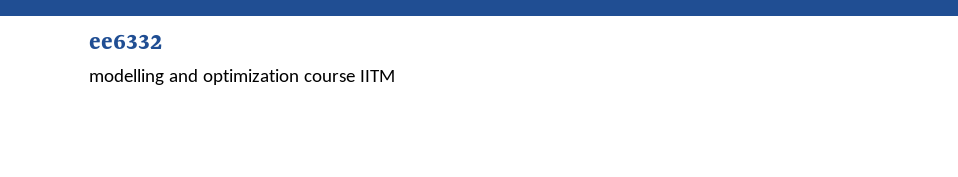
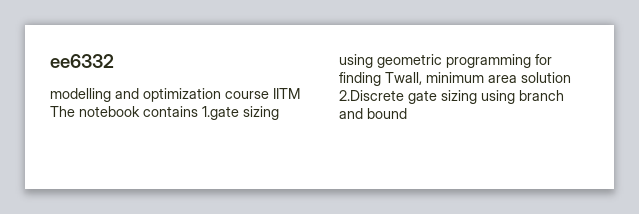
(395, 76) none -> [50,106,279,120] [339,54,552,68] [339,72,571,86] [339,90,564,104] [339,108,407,119] The notebook contains 1.gate sizing using geometric programming for finding Twall, minimum area solution 2.Discrete gate sizing using branch and bound

